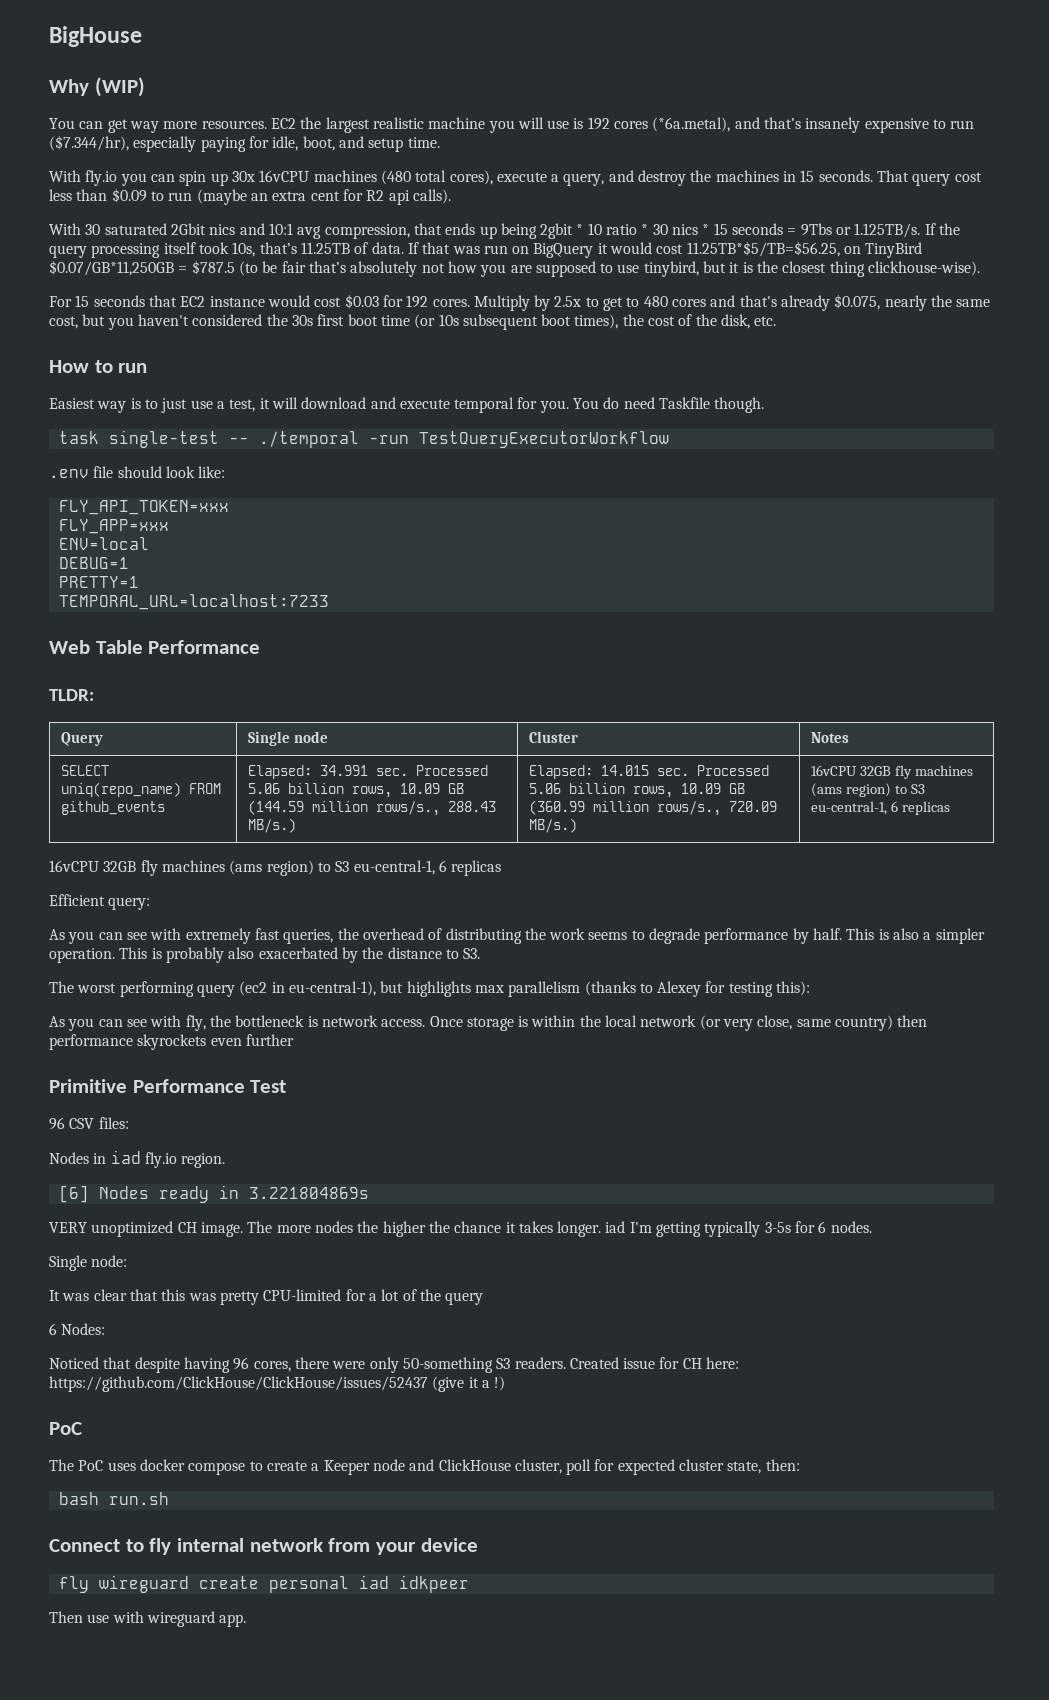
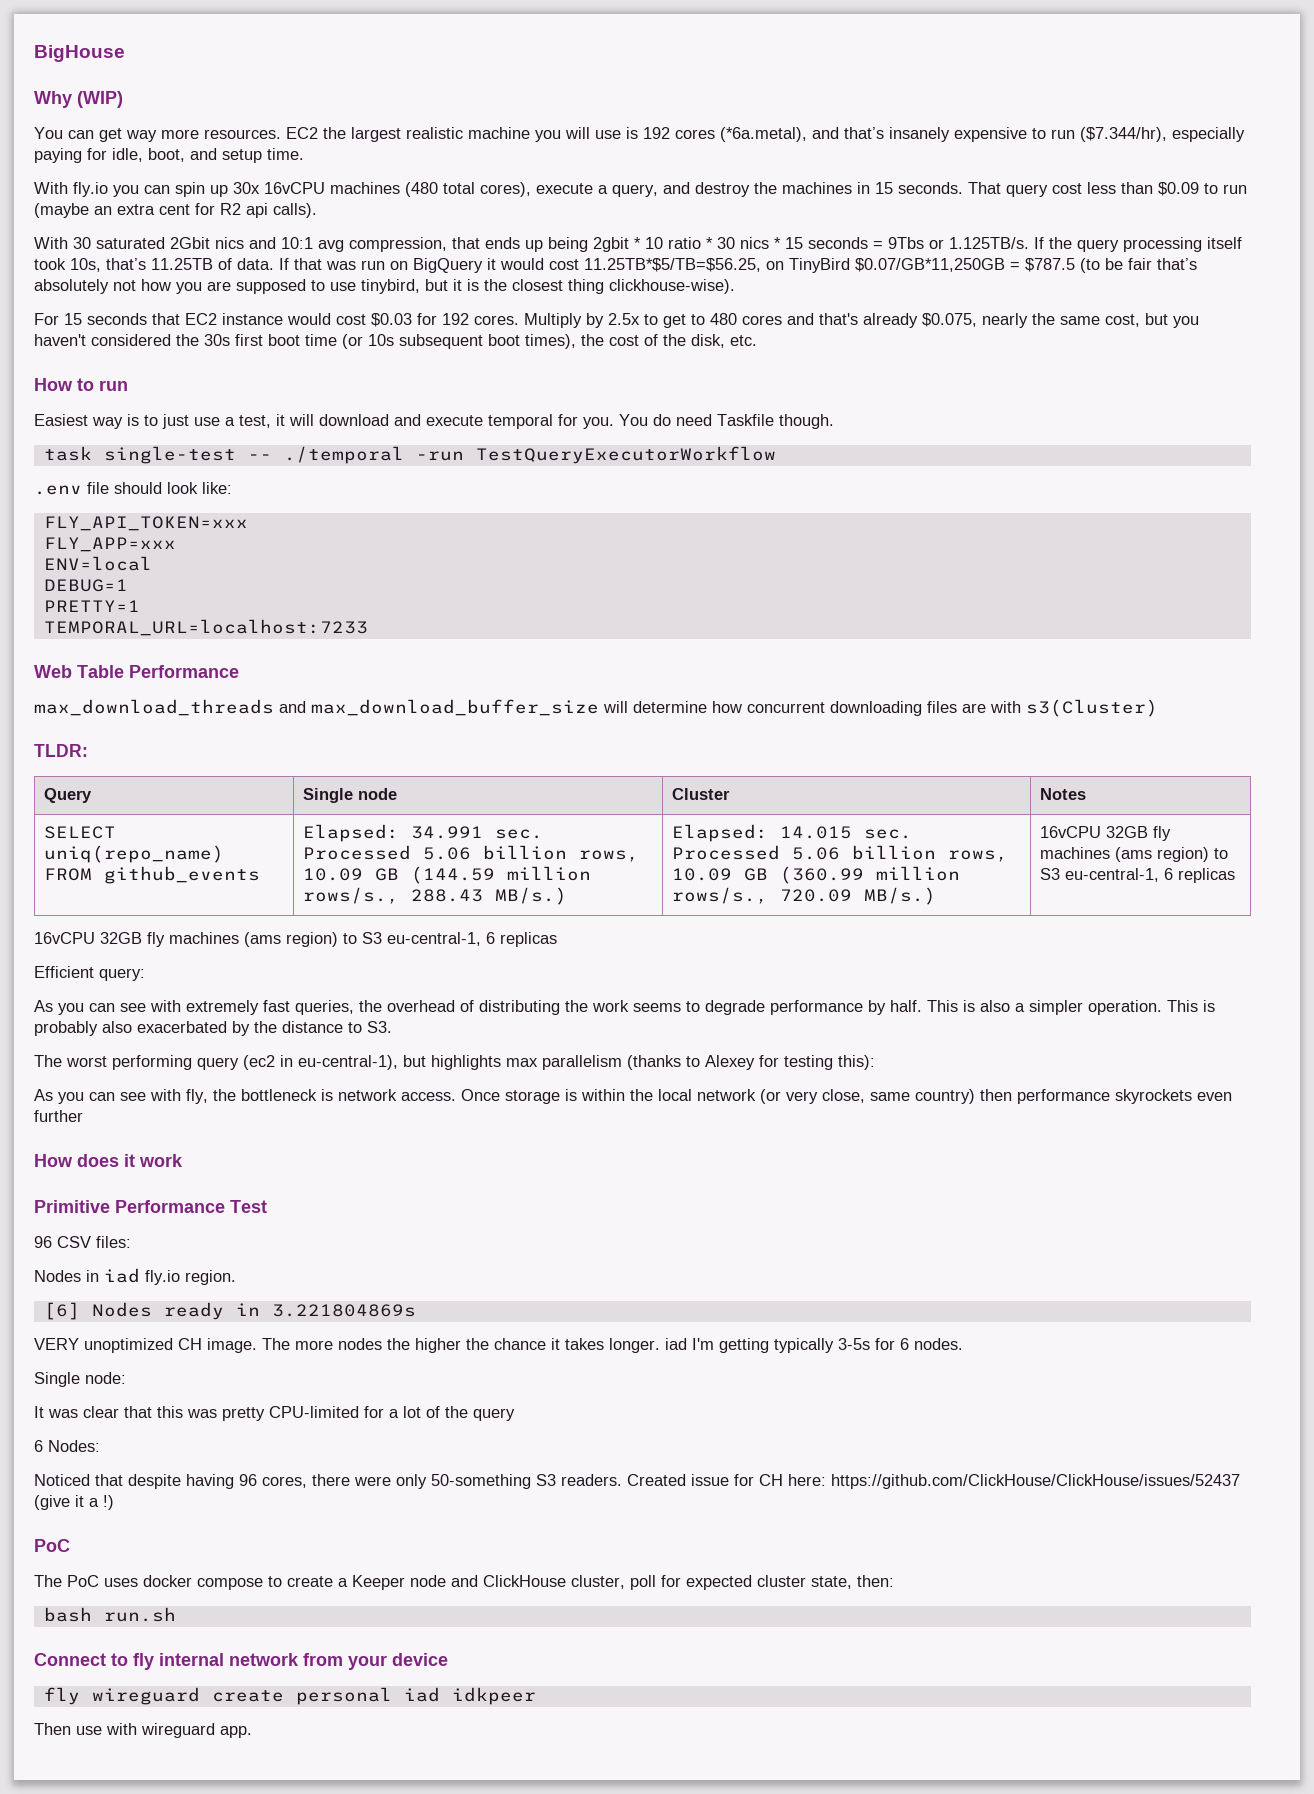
(261, 647) none -> [34,699,1158,717] // max_download_threads and max_download_buffer_size will determine how concurrent downloading files are with s3(Cluster)
(294, 1040) none -> [34,1154,183,1167] // How does it work

